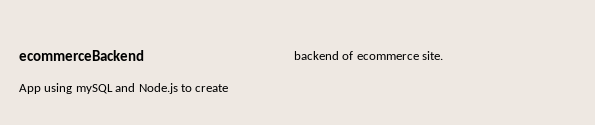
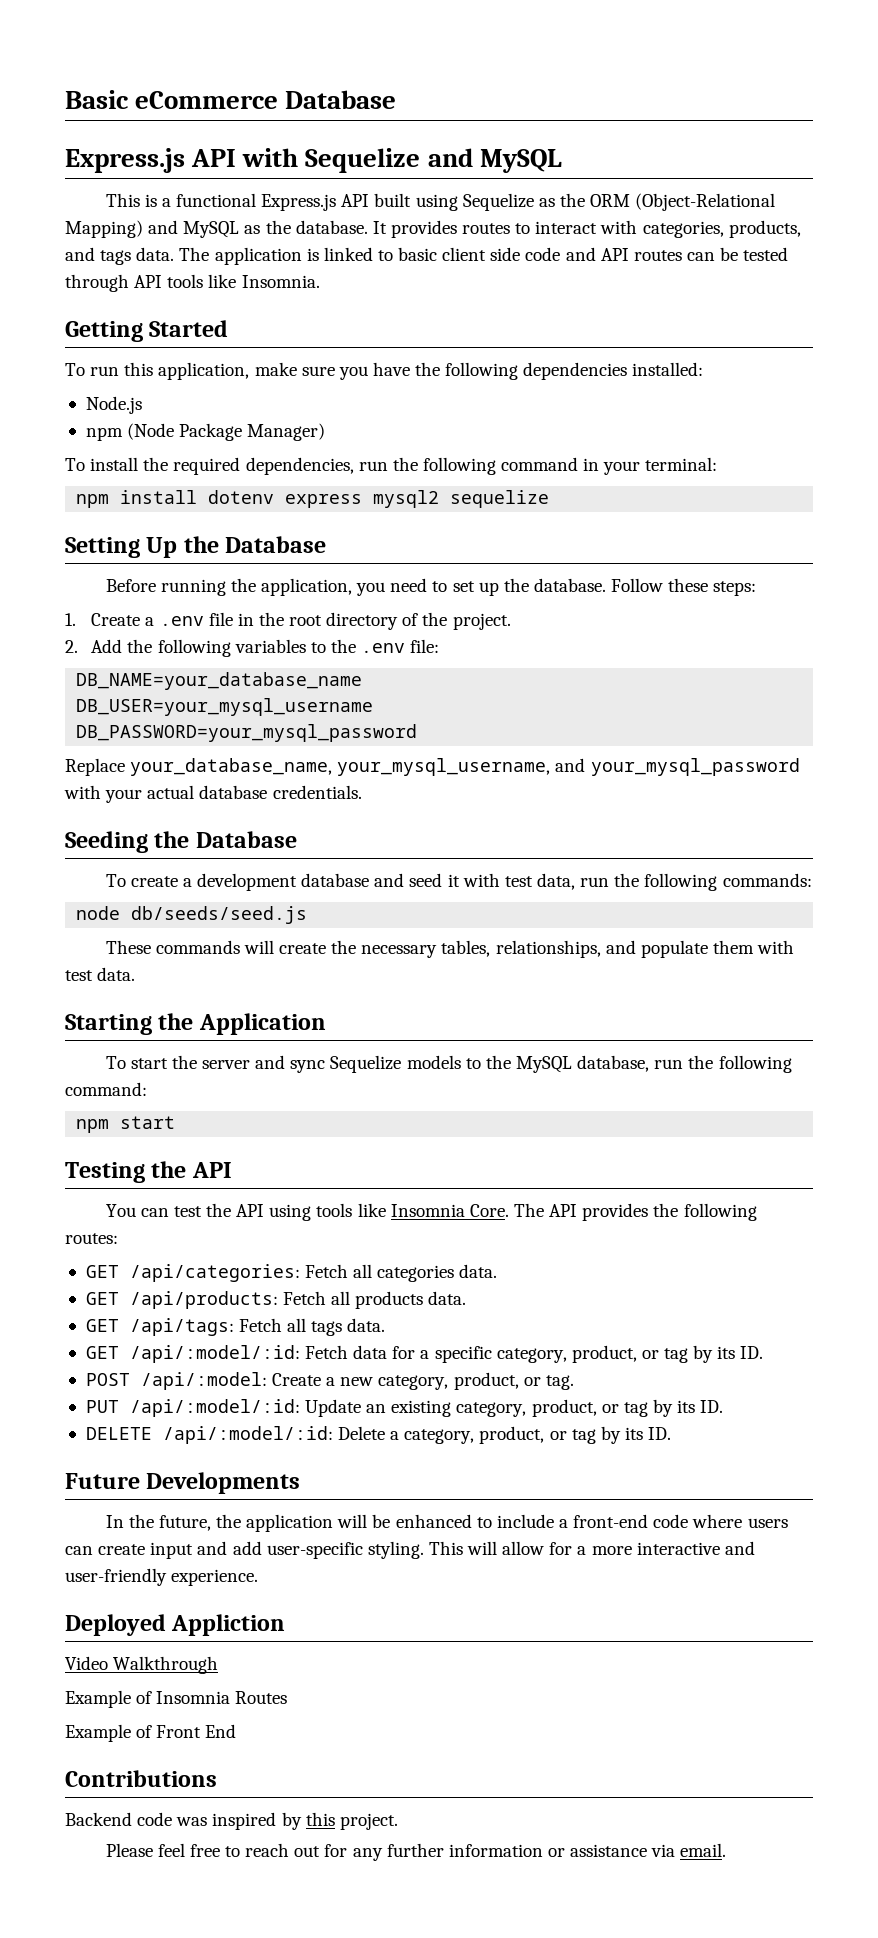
[19,50,144,61] [19,83,229,94] [294,51,444,60] ecommerceBackend // App using mySQL and Node.js to create backend of ecommerce site. -> [65,90,397,109] [65,148,562,173] [105,193,776,211] [65,220,801,238] [65,247,789,265] [65,274,320,292] [65,320,229,342] [65,362,704,380] [85,396,142,414] [85,423,326,441] [65,457,718,475] [76,490,550,508] [65,536,327,558] [105,578,757,596] [65,612,511,630] [65,639,440,657] [76,672,363,690] [76,698,374,716] [76,724,418,742] [65,758,800,776] [64,785,362,803] [65,831,297,853] [105,873,812,891] [76,906,308,924] [105,940,795,958] [65,967,136,981] [65,1013,326,1035] [105,1055,792,1073] [65,1082,147,1096] [76,1116,176,1133] [65,1161,232,1183] [105,1203,757,1221] [65,1233,118,1244] [85,1264,498,1282] [85,1291,467,1309] [85,1318,386,1336] [85,1345,764,1363] [85,1372,574,1390] [85,1399,724,1417] [85,1426,672,1444] [65,1472,301,1494] [105,1514,788,1532] [65,1541,755,1559] [65,1568,259,1586] [65,1614,286,1636] [65,1656,219,1674] [65,1690,288,1708] [65,1724,237,1742] [65,1770,217,1787] [65,1812,398,1830] [105,1843,727,1861] Basic eCommerce Database // Express.js API with Sequelize and MySQL // This is a functional Express.js API built using Sequelize as the ORM (Object-Relational Mapping) and MySQL as the database. It provides routes to interact with categories, products, and tags data. The application is linked to basic client side code and API routes can be tested through API tools like Insomnia. // Getting Started // To run this application, make sure you have the following dependencies installed: // Node.js // npm (Node Package Manager) // To install the required dependencies, run the following command in your terminal: // npm install dotenv express mysql2 sequelize // Setting Up the Database // Before running the application, you need to set up the database. Follow these steps: // 1. Create a .env file in the root directory of the project. // 2. Add the following variables to the .env file: // DB_NAME=your_database_name // DB_USER=your_mysql_username // DB_PASSWORD=your_mysql_password // Replace your_database_name, your_mysql_username, and your_mysql_password with your actual database credentials. // Seeding the Database // To create a development database and seed it with test data, run the following commands: // node db/seeds/seed.js // These commands will create the necessary tables, relationships, and populate them with test data. // Starting the Application // To start the server and sync Sequelize models to the MySQL database, run the following command: // npm start // Testing the API // You can test the API using tools like Insomnia Core. The API provides the following routes: // GET /api/categories: Fetch all categories data. // GET /api/products: Fetch all products data. // GET /api/tags: Fetch all tags data. // GET /api/:model/:id: Fetch data for a specific category, product, or tag by its ID. // POST /api/:model: Create a new category, product, or tag. // PUT /api/:model/:id: Update an existing category, product, or tag by its ID. // DELETE /api/:model/:id: Delete a category, product, or tag by its ID. // Future Developments // In the future, the application will be enhanced to include a front-end code where users can create input and add user-specific styling. This will allow for a more interactive and user-friendly experience. // Deployed Appliction // Video Walkthrough // Example of Insomnia Routes // Example of Front End // Contributions // Backend code was inspired by this project. // Please feel free to reach out for any further information or assistance via email.

